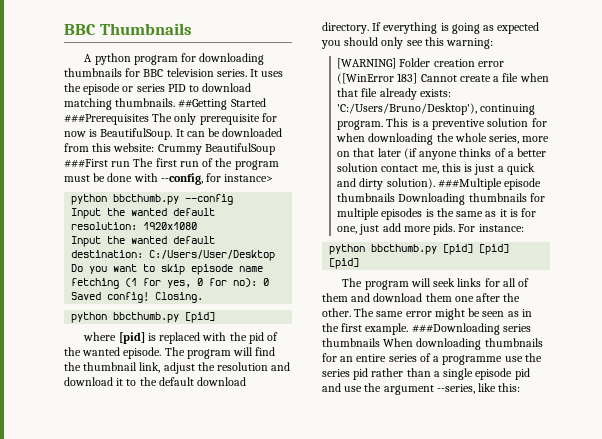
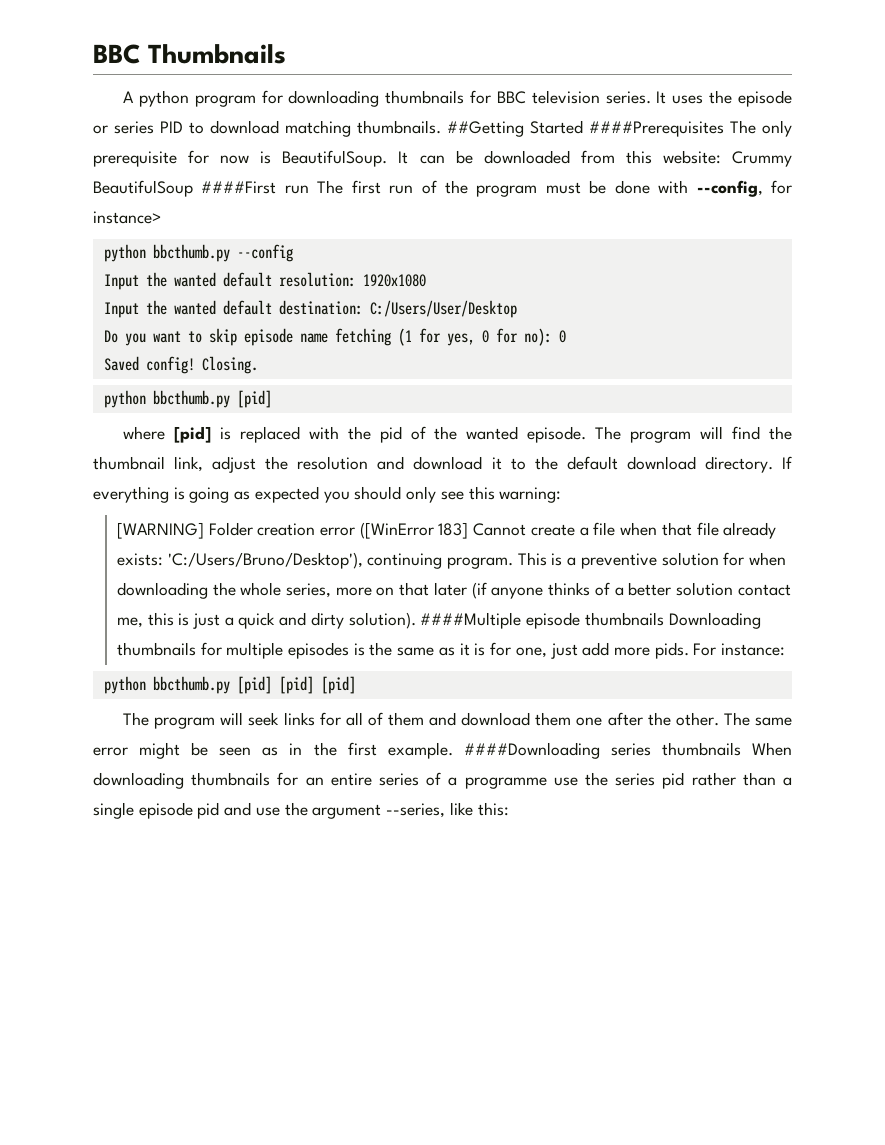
[64,114,149,125] ###Prerequisites -> [589,121,724,137] ####Prerequisites
[64,159,108,168] ###First -> [201,181,277,194] ####First
[437,178,502,190] ###Multiple -> [420,612,522,629] ####Multiple
[411,323,500,335] ###Downloading -> [463,742,600,759] ####Downloading

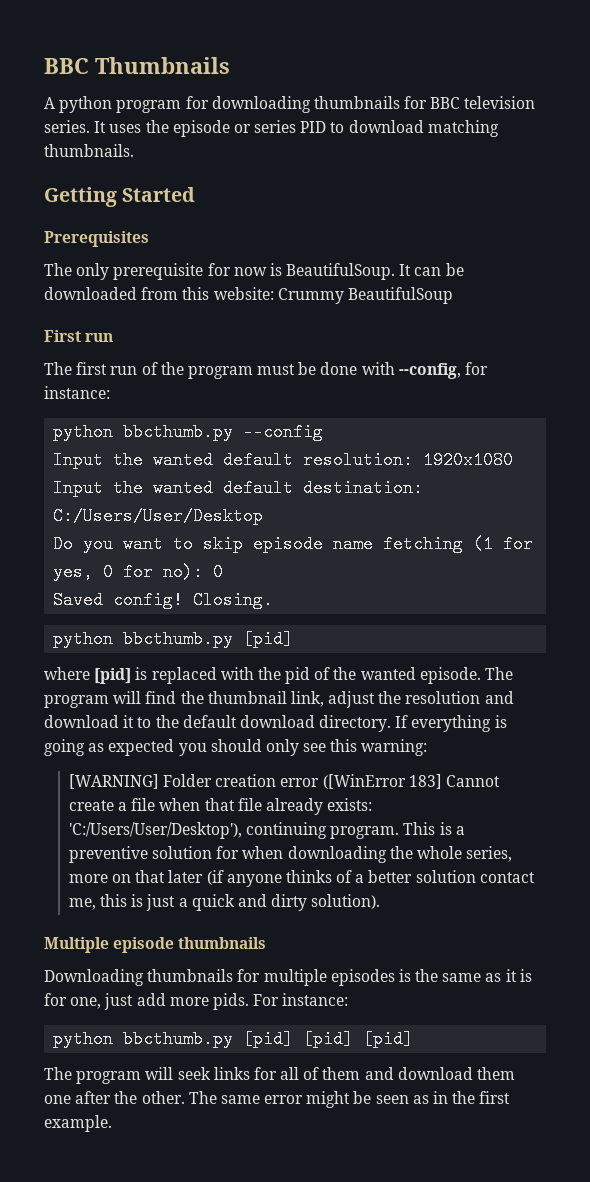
[447,121,524,137] ##Getting -> [44,187,117,207] // Getting
[589,121,724,137] ####Prerequisites -> [44,231,149,247] // Prerequisites //
[201,181,309,194] ####First run -> [44,330,114,342] // First run //
[93,211,161,224] instance> -> [44,386,110,399] instance:
[167,552,363,569] 'C:/Users/Bruno/Desktop'), -> [68,822,242,839] 'C:/Users/User/Desktop'),
[420,612,522,629] ####Multiple -> [44,937,109,953] // Multiple
(664, 619) none -> (267, 943) //
[463,742,793,759] [93,772,793,789] [93,802,509,819] ####Downloading series thumbnails When downloading thumbnails for an entire series of a programme use the series pid rather than a single episode pid and use the argument --series, like this: -> (112, 1123) none

